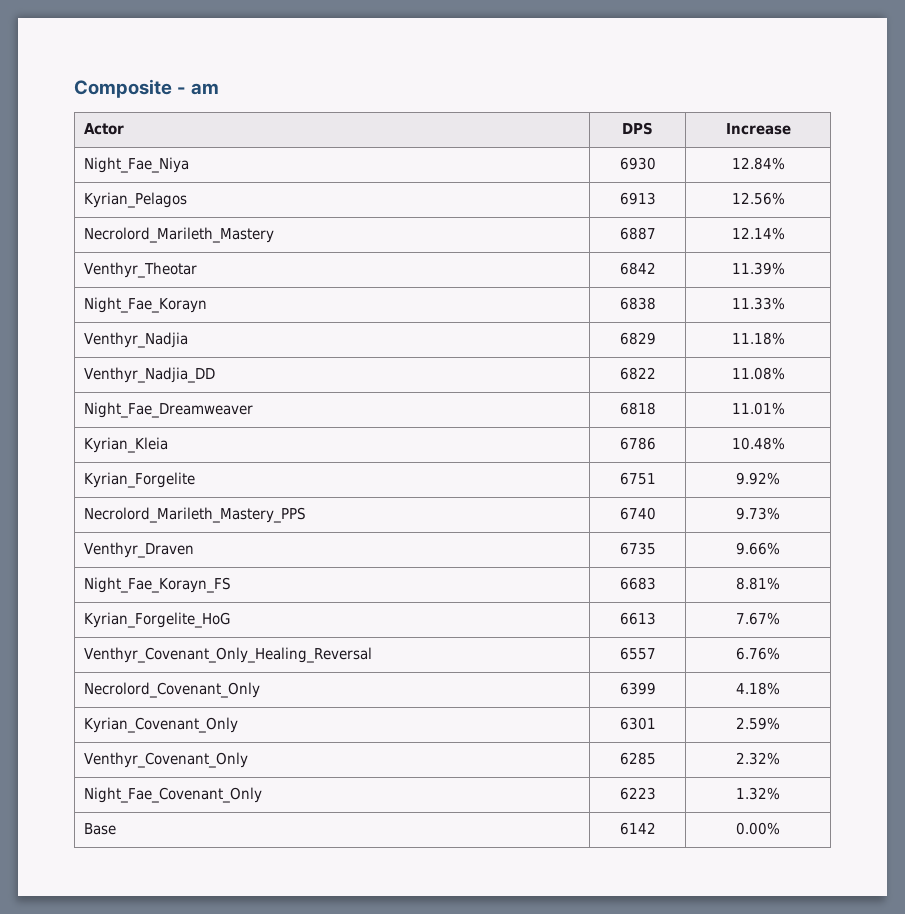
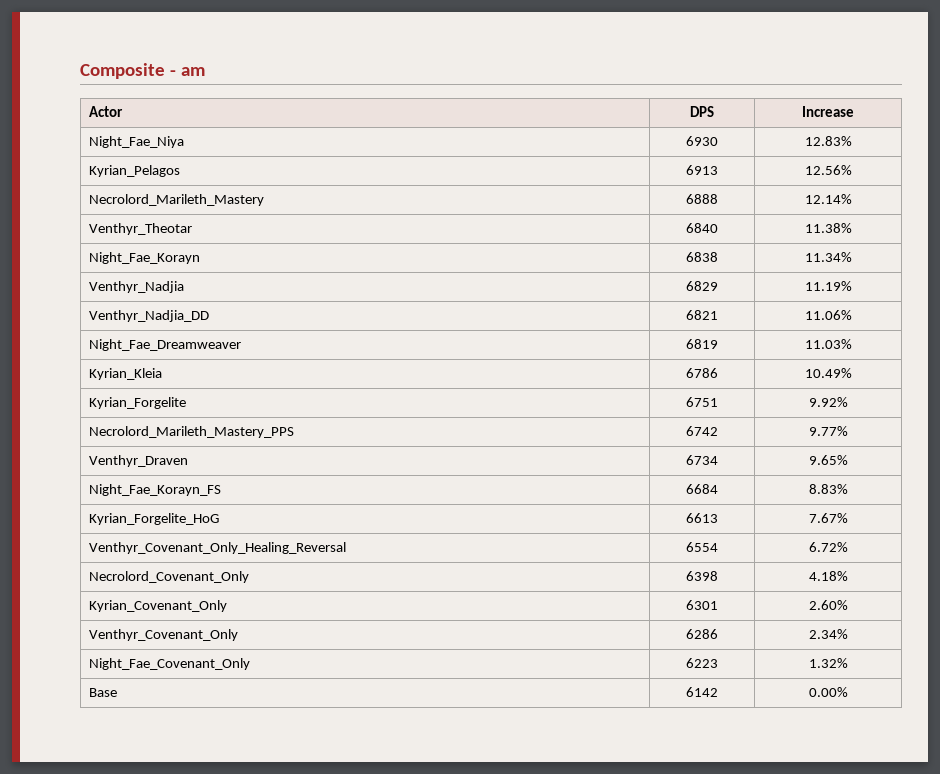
[731,157,785,170] 12.84% -> [804,136,852,146] 12.83%
[619,227,656,240] 6887 -> [686,194,718,204] 6888
[619,262,656,275] [731,262,785,275] 6842 | 11.39% -> [686,223,718,233] [804,223,852,233] 6840 | 11.38%
[731,297,785,310] 11.33% -> [804,252,852,262] 11.34%
[731,332,785,345] 11.18% -> [804,281,852,291] 11.19%
[619,367,656,380] [731,367,785,380] 6822 | 11.08% -> [686,310,718,320] [804,310,852,320] 6821 | 11.06%
[619,402,656,415] [731,402,785,415] 6818 | 11.01% -> [686,339,718,349] [804,339,852,349] 6819 | 11.03%
[731,437,785,450] 10.48% -> [804,368,852,378] 10.49%
[619,507,656,520] [736,507,780,520] 6740 | 9.73% -> [686,426,718,436] [808,426,848,436] 6742 | 9.77%
[619,542,656,555] [736,542,780,555] 6735 | 9.66% -> [686,455,718,465] [808,455,848,465] 6734 | 9.65%
[619,577,656,590] [736,577,780,590] 6683 | 8.81% -> [686,484,718,494] [808,484,848,494] 6684 | 8.83%
[619,647,656,660] [736,647,780,660] 6557 | 6.76% -> [686,542,718,552] [808,542,848,552] 6554 | 6.72%
[619,682,656,695] 6399 -> [686,571,718,581] 6398
[736,717,780,730] 2.59% -> [808,600,848,610] 2.60%
[619,752,656,765] [736,752,780,765] 6285 | 2.32% -> [686,629,718,639] [808,629,848,639] 6286 | 2.34%

